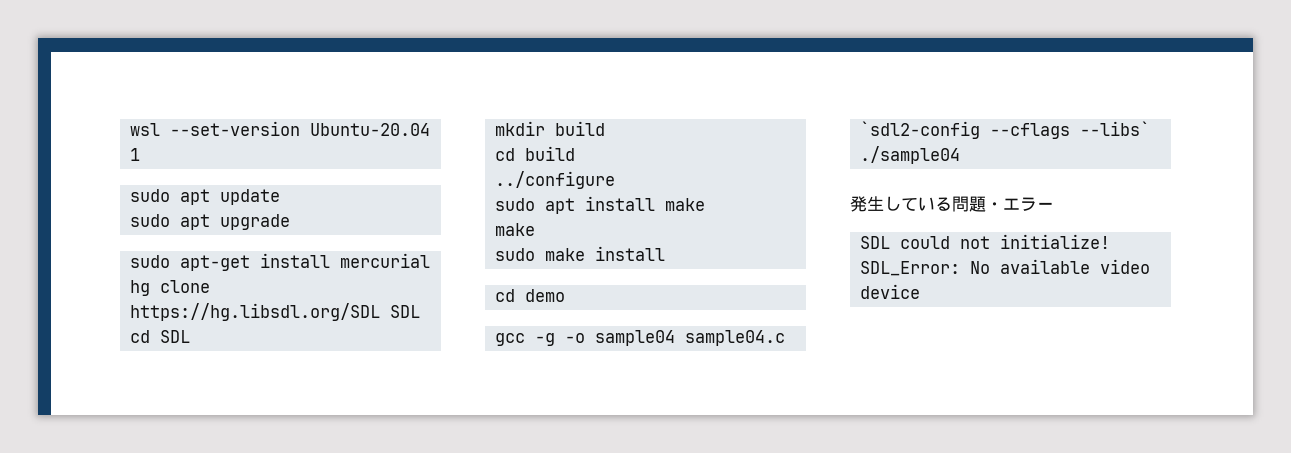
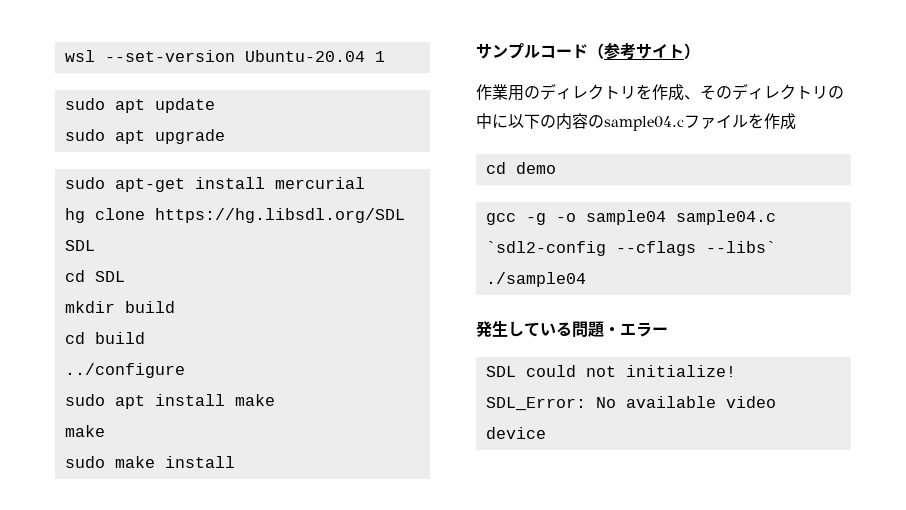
(666, 253) none -> [476,43,700,60] [476,83,844,101] [476,113,796,131] // サンプルコード（参考サイト） // 作業用のディレクトリを作成、そのディレクトリの中に以下の内容のsample04.cファイルを作成

